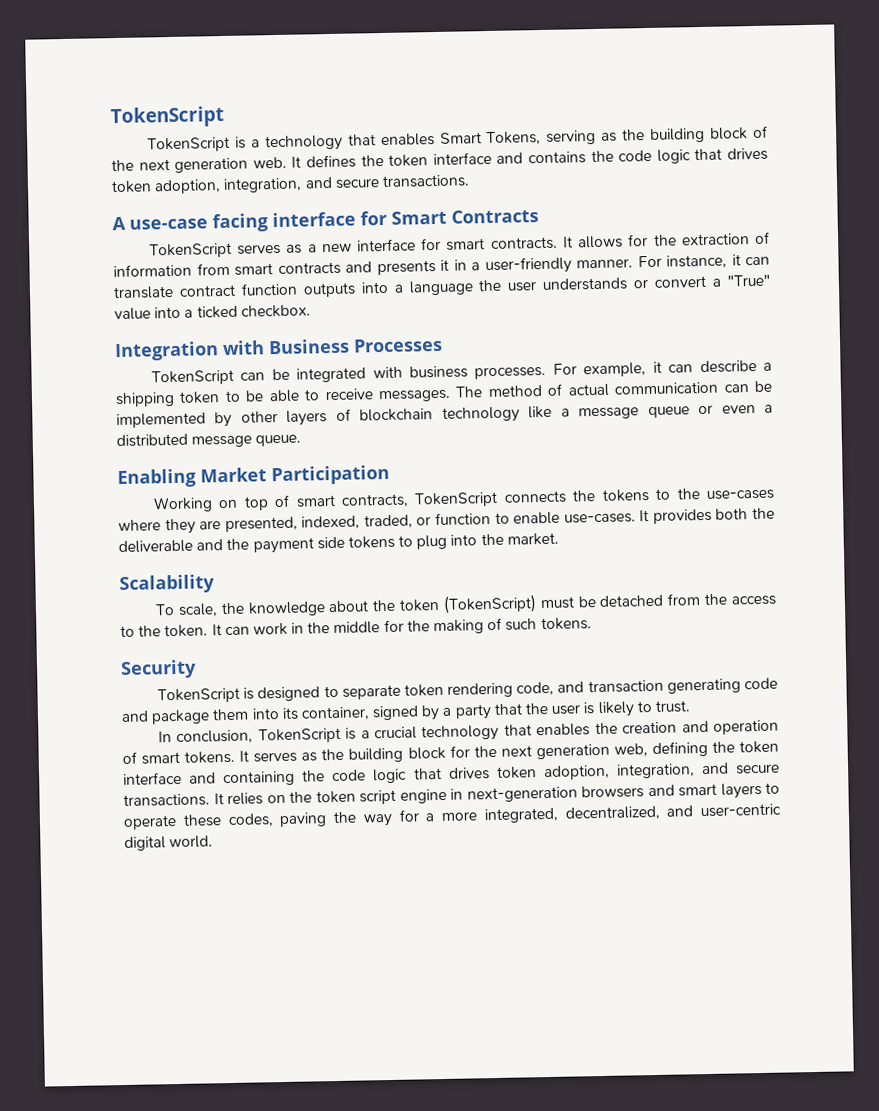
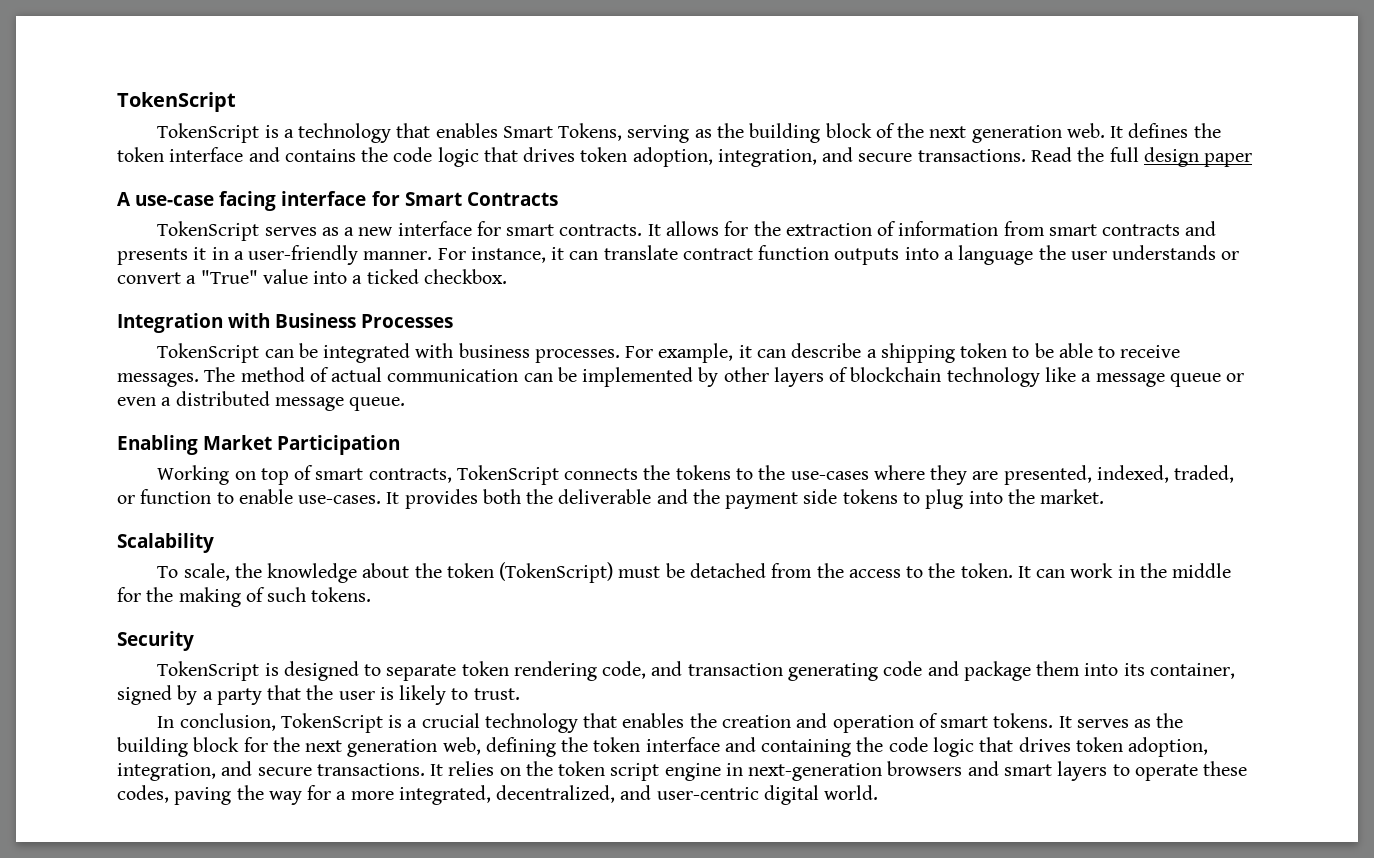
(470, 181) none -> [1030,147,1253,167] Read the full design paper

